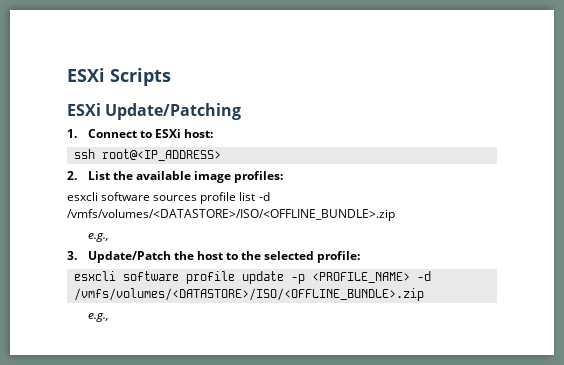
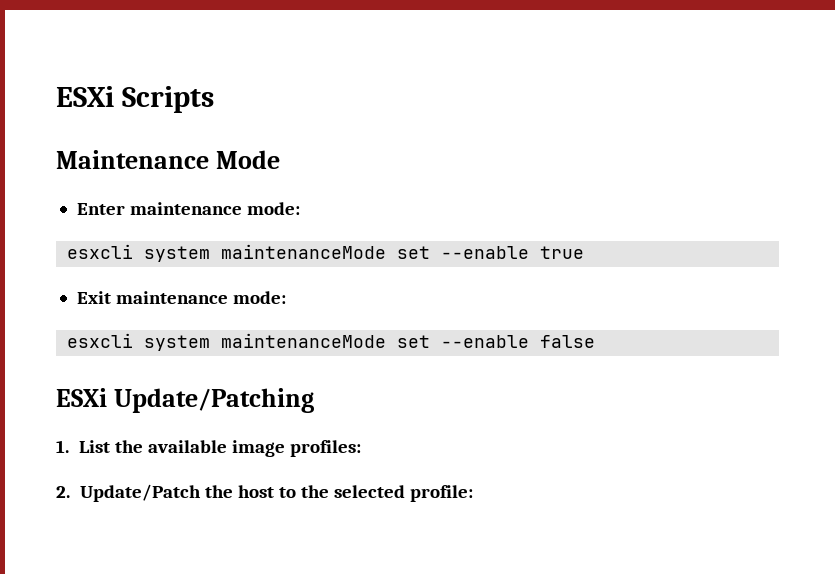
[67,103,242,120] [67,129,214,138] [73,149,221,161] [67,171,77,180] ESXi Update/Patching // 1. Connect to ESXi host: // ssh root@<IP_ADDRESS> // 2. -> [56,150,280,169] [76,202,301,215] [67,244,585,262] [76,291,287,304] [67,333,596,351] [56,388,314,413] [56,440,69,453] Maintenance Mode // Enter maintenance mode: // esxcli system maintenanceMode set --enable true // Exit maintenance mode: // esxcli system maintenanceMode set --enable false // ESXi Update/Patching // 1.
[67,192,270,204] [67,209,395,221] [87,233,109,242] [67,251,77,260] esxcli software sources profile list -d /vmfs/volumes/<DATASTORE>/ISO/<OFFLINE_BUNDLE>.zip // e.g., // 3. -> [56,486,70,498] 2.
[73,271,431,284] [73,288,424,301] [87,313,109,322] // esxcli software profile update -p <PROFILE_NAME> -d /vmfs/volumes/<DATASTORE>/ISO/<OFFLINE_BUNDLE>.zip // e.g., -> (474, 493) none

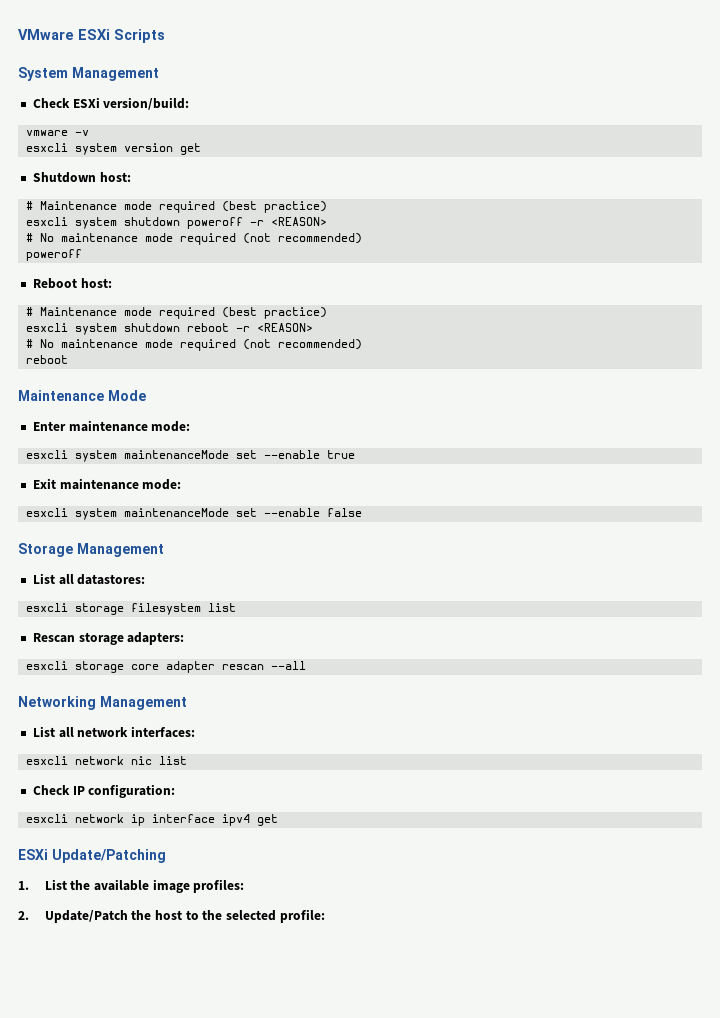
(56, 96) none -> [18,29,74,40] VMware
(214, 99) none -> [18,67,159,81] [32,97,190,110] [26,130,90,136] [26,143,202,155] [32,172,131,183] [26,201,328,213] [26,217,328,229] [26,233,363,245] [26,249,83,261] [32,278,112,289] [26,307,328,319] [26,323,314,335] [26,339,363,351] [26,355,69,364] // System Management // Check ESXi version/build: // vmware -v // esxcli system version get // Shutdown host: // # Maintenance mode required (best practice) // esxcli system shutdown poweroff -r <REASON> // # No maintenance mode required (not recommended) // poweroff // Reboot host: // # Maintenance mode required (best practice) // esxcli system shutdown reboot -r <REASON> // # No maintenance mode required (not recommended) // reboot
(596, 341) none -> [18,543,164,557] [32,573,146,585] [26,603,237,615] [32,632,185,645] [26,661,307,673] [18,696,187,710] [32,726,195,738] [26,756,188,765] [32,784,176,798] [26,814,279,826] // Storage Management // List all datastores: // esxcli storage filesystem list // Rescan storage adapters: // esxcli storage core adapter rescan --all // Networking Management // List all network interfaces: // esxcli network nic list // Check IP configuration: // esxcli network ip interface ipv4 get

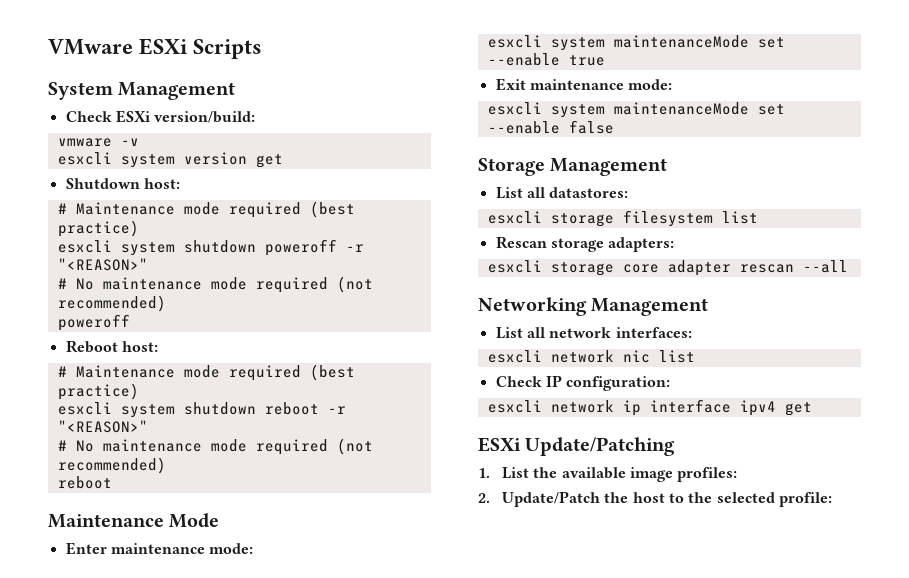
[271,217,328,226] <REASON> -> [57,258,148,271] "<REASON>"
[257,323,314,332] <REASON> -> [57,420,148,433] "<REASON>"

